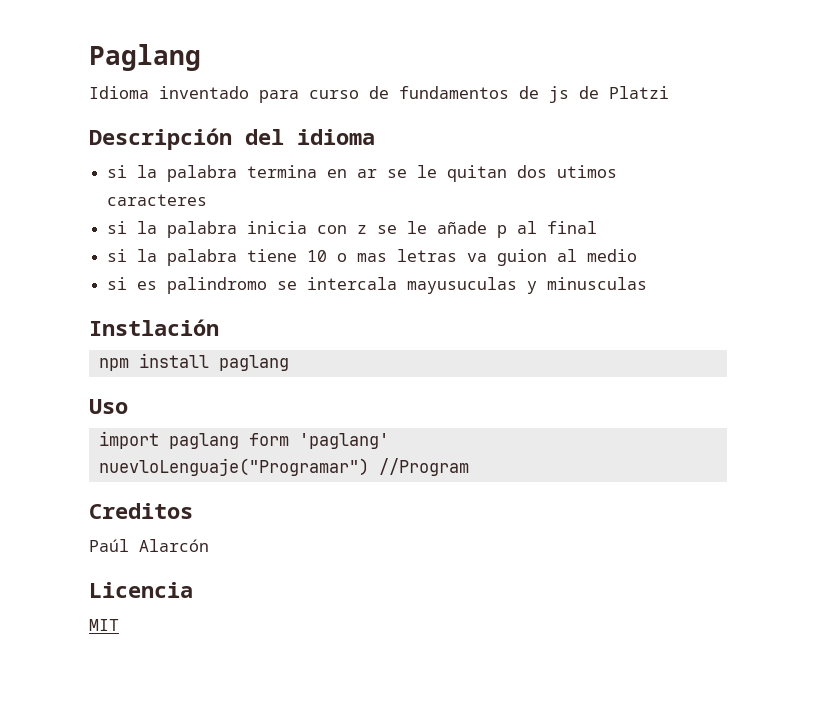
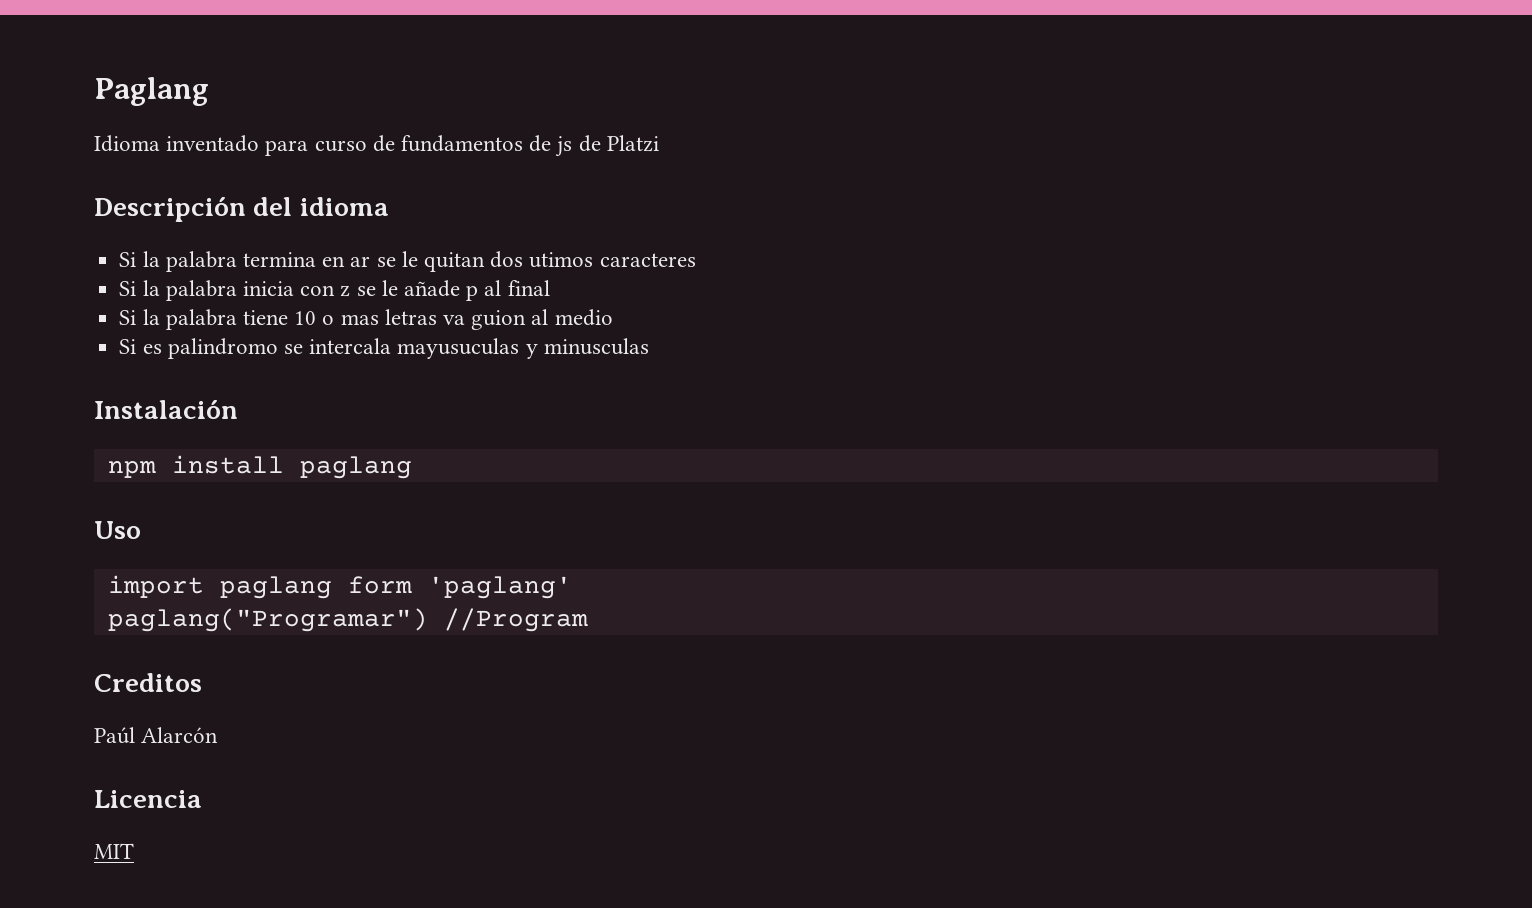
[107,165,128,178] si -> [119,252,137,267] Si
[107,221,128,234] si -> [119,281,137,296] Si
[107,249,128,262] si -> [119,310,137,325] Si
[107,277,128,290] si -> [119,339,137,354] Si
[89,319,219,336] Instlación -> [94,399,238,419] Instalación
[98,458,369,476] nuevloLenguaje("Programar") -> [107,608,428,632] paglang("Programar")

